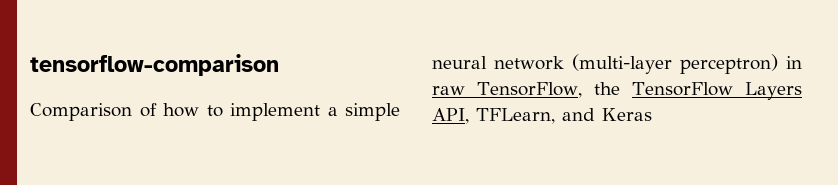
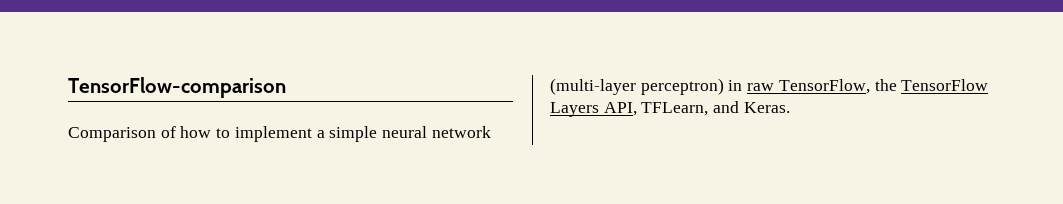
[30,54,279,76] tensorflow-comparison -> [68,77,286,98] TensorFlow-comparison
[602,108,652,121] Keras -> [743,102,790,113] Keras.

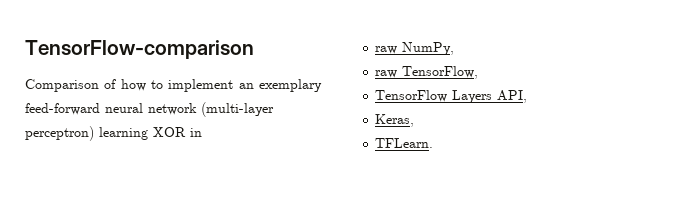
[316,126,378,142] a simple -> [238,79,322,92] [25,103,100,115] an exemplary feed-forward
(724, 86) none -> [99,127,186,140] learning XOR
(743, 85) none -> [375,42,455,55] // raw NumPy, //
[874,79,897,91] the -> (479, 72) //
[641,101,790,116] TFLearn, and Keras. -> [375,114,415,127] [375,138,434,148] // Keras, // TFLearn.

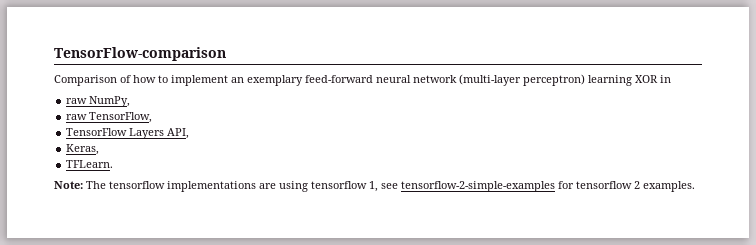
(434, 143) none -> [54,181,695,192] // Note: The tensorflow implementations are using tensorflow 1, see tensorflow-2-simple-examples for tensorflow 2 examples.

